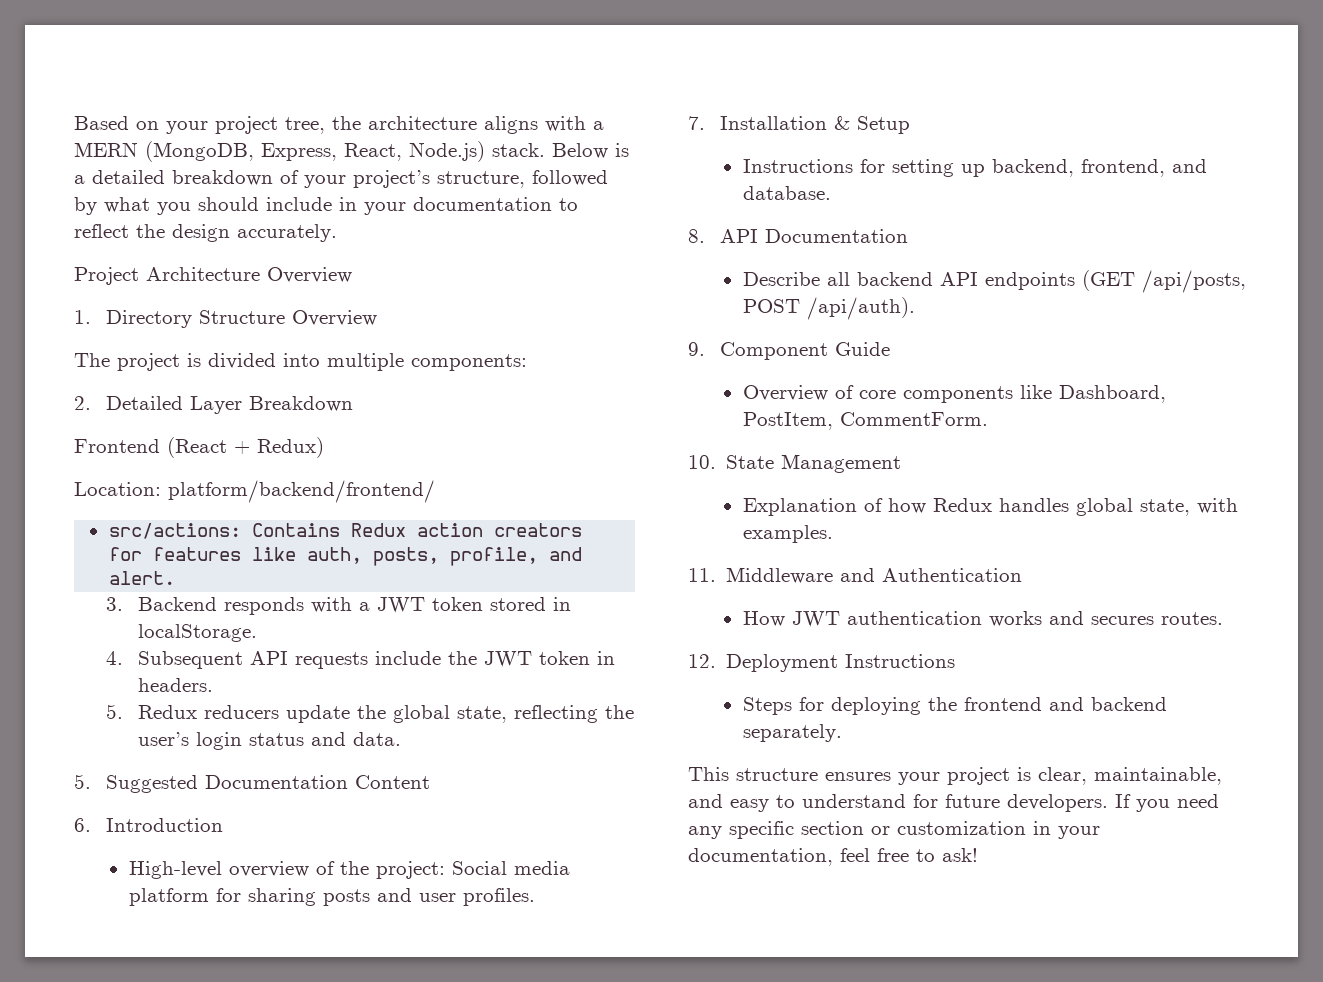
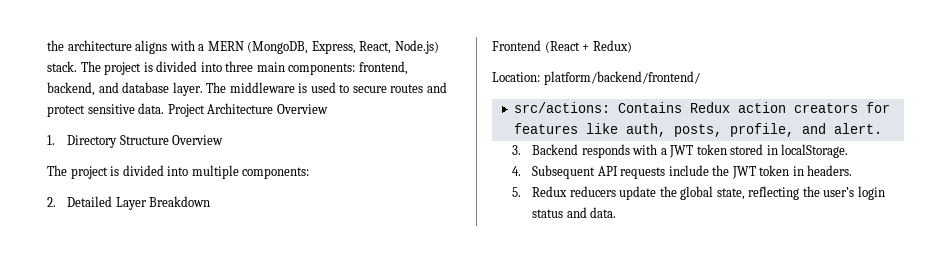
[74,116,325,134] Based on your project tree, -> (47, 45) none
[552,143,629,159] [74,170,608,188] [74,197,578,215] [74,224,337,242] Below is a detailed breakdown of your project’s structure, followed by what you should include in your documentation to reflect the design accurately. // -> [80,61,408,75] [47,82,447,96] [47,103,165,117] The project is divided into three main components: frontend, backend, and database layer. The middleware is used to secure routes and protect sensitive data.
[74,774,431,793] [74,818,224,832] [128,861,570,879] [128,888,535,906] [688,116,911,134] [742,159,1207,177] [742,186,831,200] [688,229,909,243] [742,270,1246,293] [742,297,915,320] [688,342,891,360] [742,385,1166,403] [742,412,988,430] [688,454,902,473] [742,498,1238,516] [742,525,833,543] [688,567,1023,584] [742,611,1223,627] [688,654,956,672] [742,697,1167,715] [742,724,842,742] [688,767,1222,785] [688,794,1219,812] [688,821,1100,839] [688,848,978,866] // 5. Suggested Documentation Content // 6. Introduction // High-level overview of the project: Social media platform for sharing posts and user profiles. // 7. Installation & Setup // Instructions for setting up backend, frontend, and database. // 8. API Documentation // Describe all backend API endpoints (GET /api/posts, POST /api/auth). // 9. Component Guide // Overview of core components like Dashboard, PostItem, CommentForm. // 10. State Management // Explanation of how Redux handles global state, with examples. // 11. Middleware and Authentication // How JWT authentication works and secures routes. // 12. Deployment Instructions // Steps for deploying the frontend and backend separately. // This structure ensures your project is clear, maintainable, and easy to understand for future developers. If you need any specific section or customization in your documentation, feel free to ask! -> (617, 212) none

